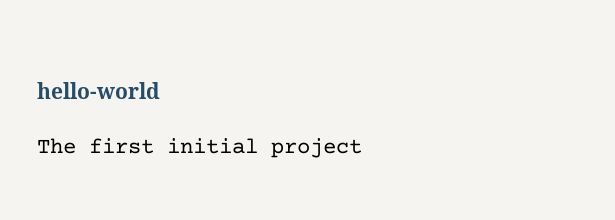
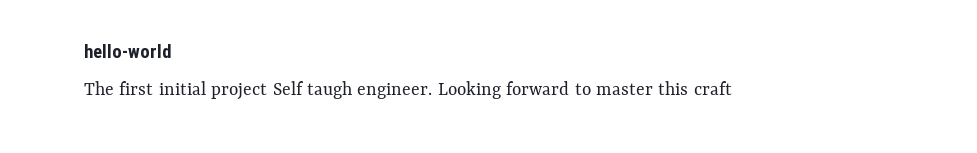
(362, 148) none -> [272,81,732,99] Self taugh engineer. Looking forward to master this craft

